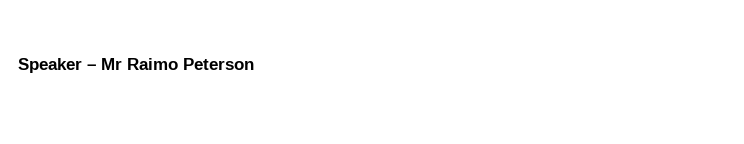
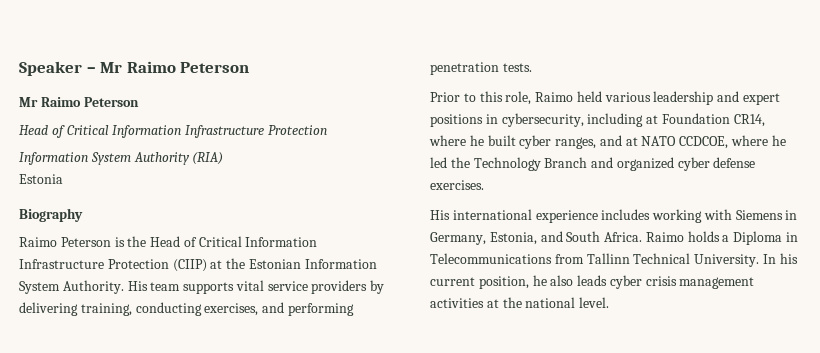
(254, 64) none -> [19,97,139,107] [19,125,327,138] [19,152,224,165] [19,174,63,184] [19,208,83,222] [19,236,318,247] [19,258,377,272] [19,280,385,294] [19,302,354,316] [430,62,532,75] [430,91,781,105] [430,113,765,127] [429,135,786,149] [430,157,756,171] [430,180,484,190] [430,209,798,223] [430,231,799,245] [430,253,798,267] [430,275,755,289] [430,297,610,308] // Mr Raimo Peterson // Head of Critical Information Infrastructure Protection // Information System Authority (RIA) // Estonia // Biography // Raimo Peterson is the Head of Critical Information Infrastructure Protection (CIIP) at the Estonian Information System Authority. His team supports vital service providers by delivering training, conducting exercises, and performing penetration tests. // Prior to this role, Raimo held various leadership and expert positions in cybersecurity, including at Foundation CR14, where he built cyber ranges, and at NATO CCDCOE, where he led the Technology Branch and organized cyber defense exercises. // His international experience includes working with Siemens in Germany, Estonia, and South Africa. Raimo holds a Diploma in Telecommunications from Tallinn Technical University. In his current position, he also leads cyber crisis management activities at the national level.

